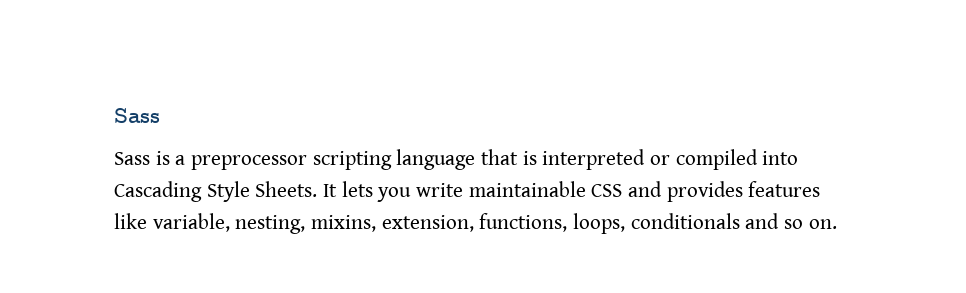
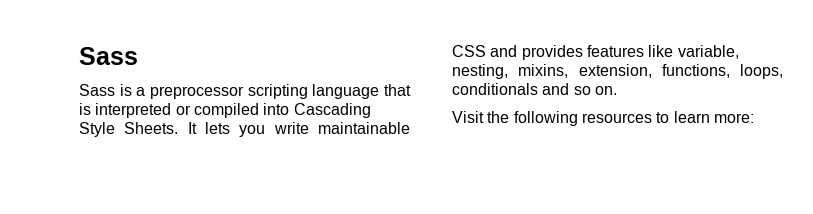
(837, 224) none -> [452,111,754,126] // Visit the following resources to learn more:

